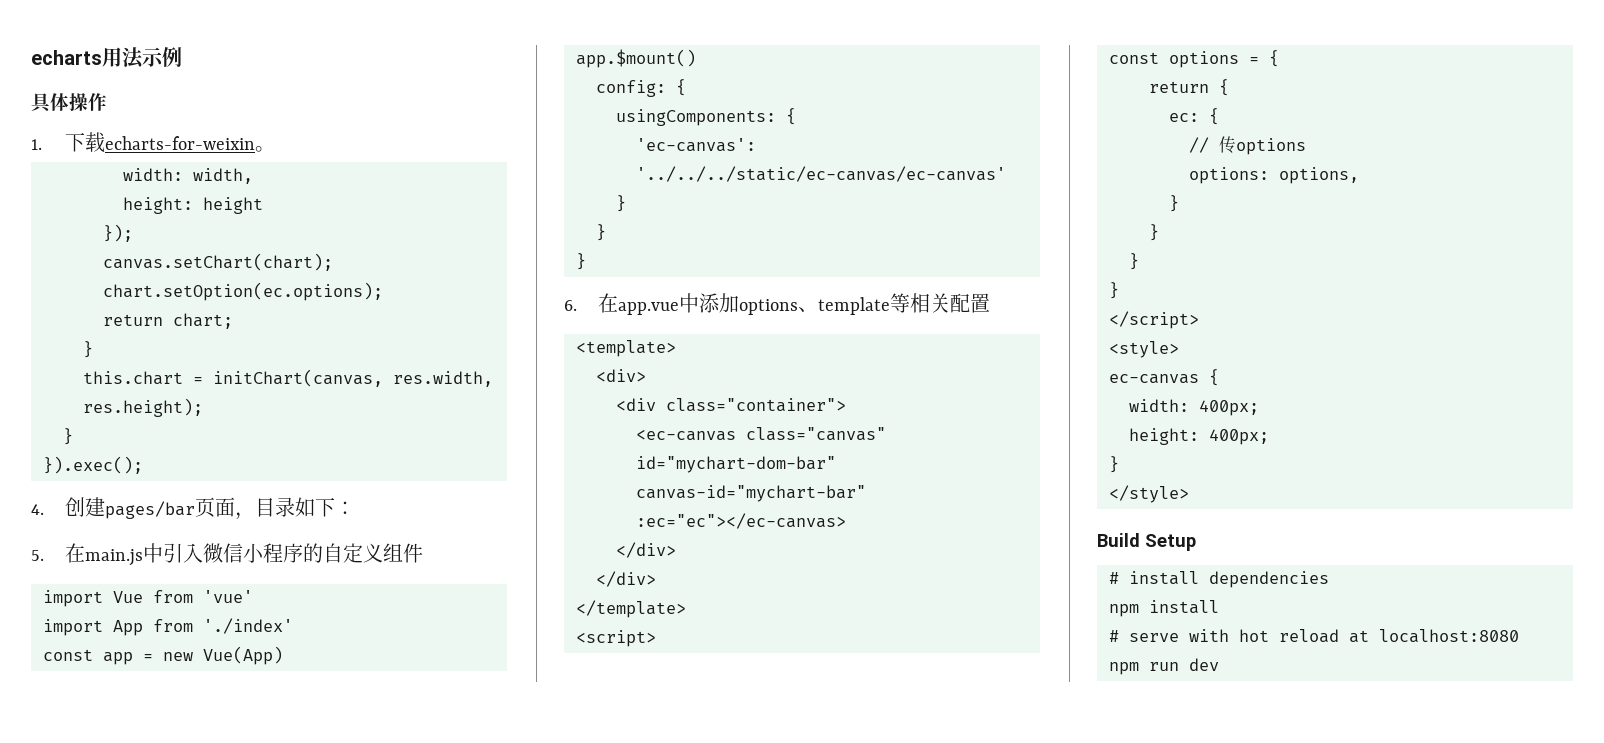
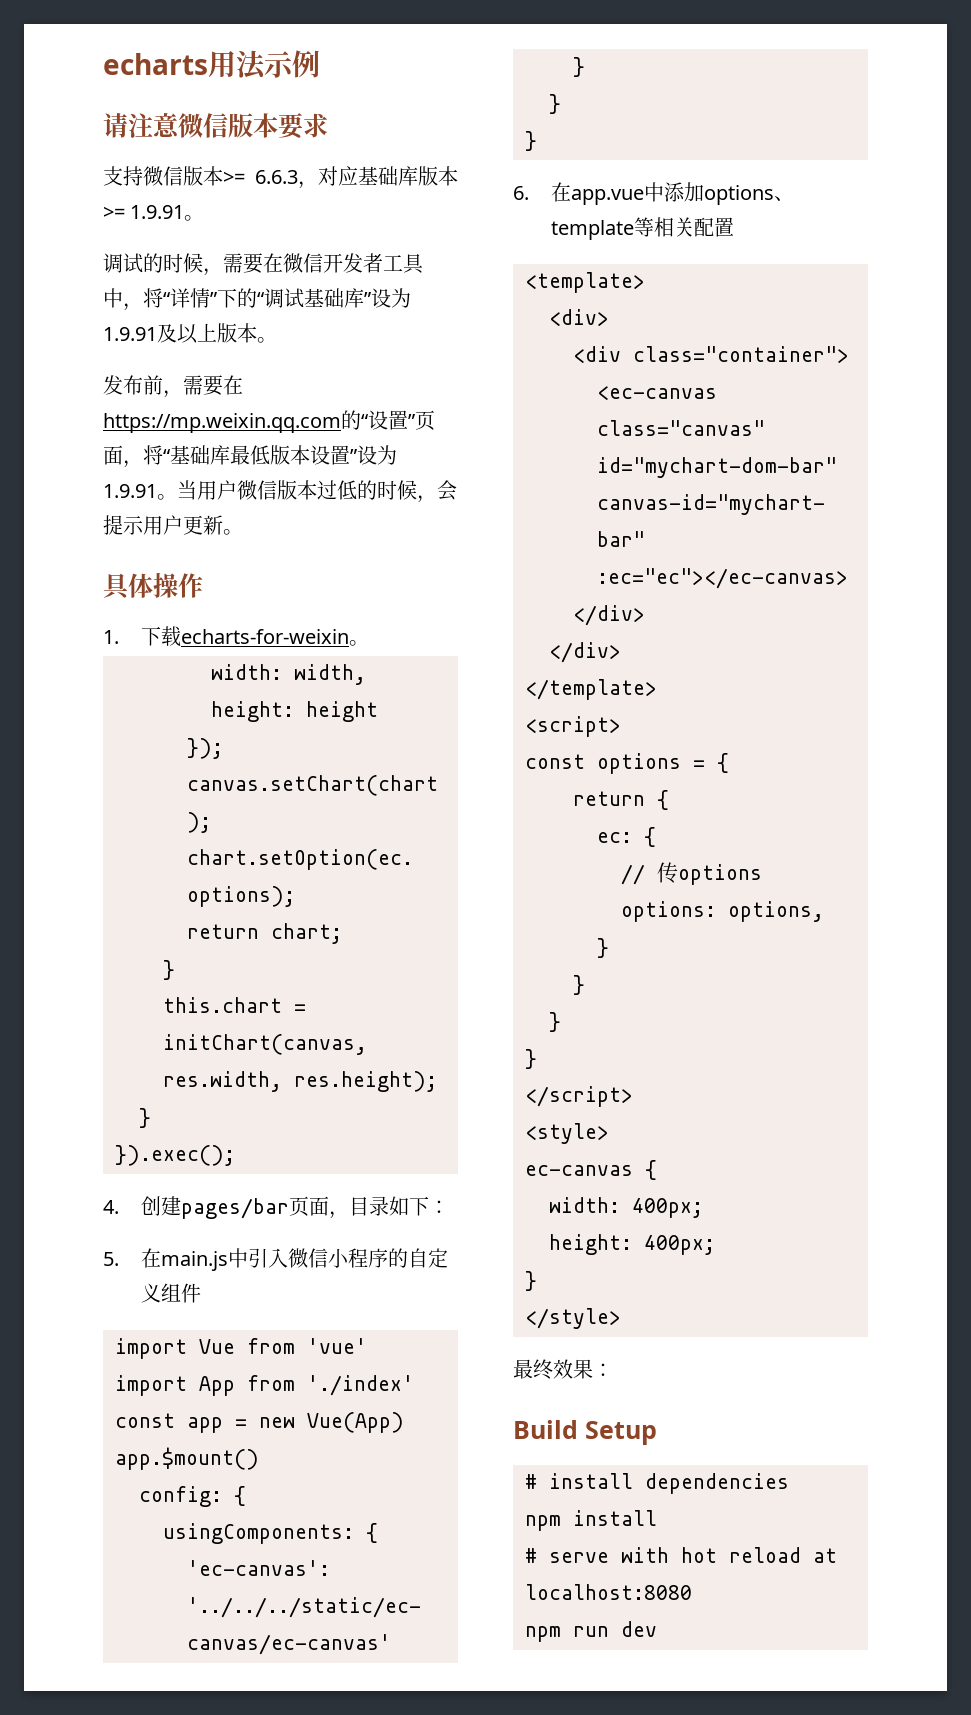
(182, 56) none -> [103,113,328,139] [103,166,458,189] [103,205,205,221] [103,253,424,276] [103,288,411,311] [103,323,277,344] [103,375,243,398] [103,410,435,433] [103,445,397,468] [103,480,457,503] [103,515,243,535] // 请注意微信版本要求 // 支持微信版本>= 6.6.3，对应基础库版本>= 1.9.91。 // 调试的时候，需要在微信开发者工具中，将“详情”下的“调试基础库”设为1.9.91及以上版本。 // 发布前，需要在https://mp.weixin.qq.com的“设置”页面，将“基础库最低版本设置”设为1.9.91。当用户微信版本过低的时候，会提示用户更新。
(1189, 494) none -> [513,1359,613,1380] // 最终效果：

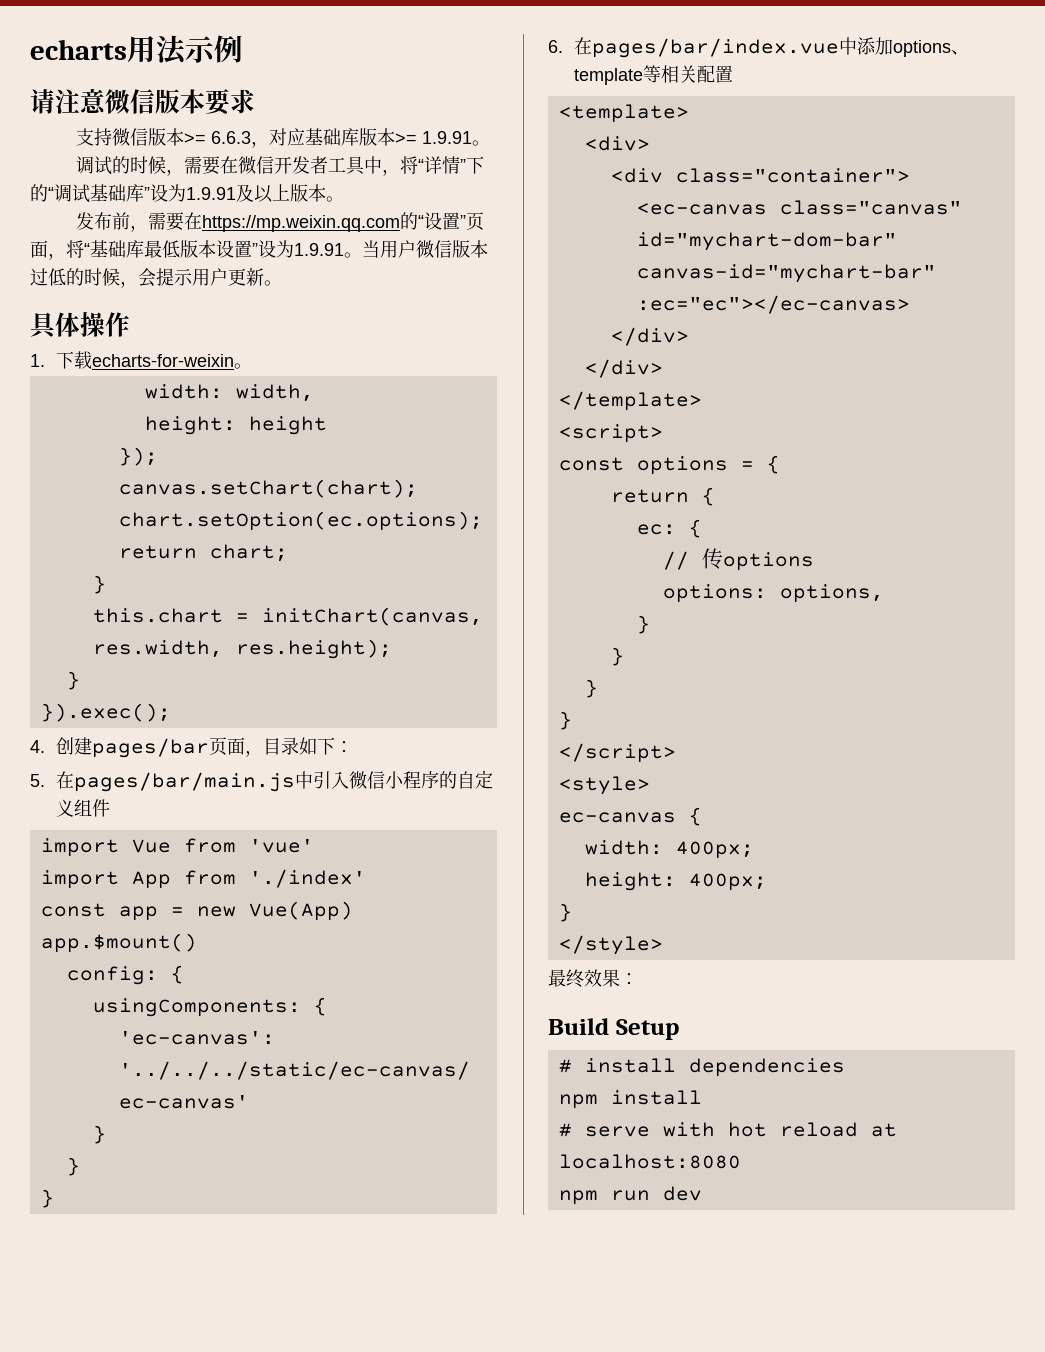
[161,1251,229,1271] main.js -> [74,772,296,792] pages/bar/main.js
[571,189,645,205] app.vue -> [592,38,840,58] pages/bar/index.vue

